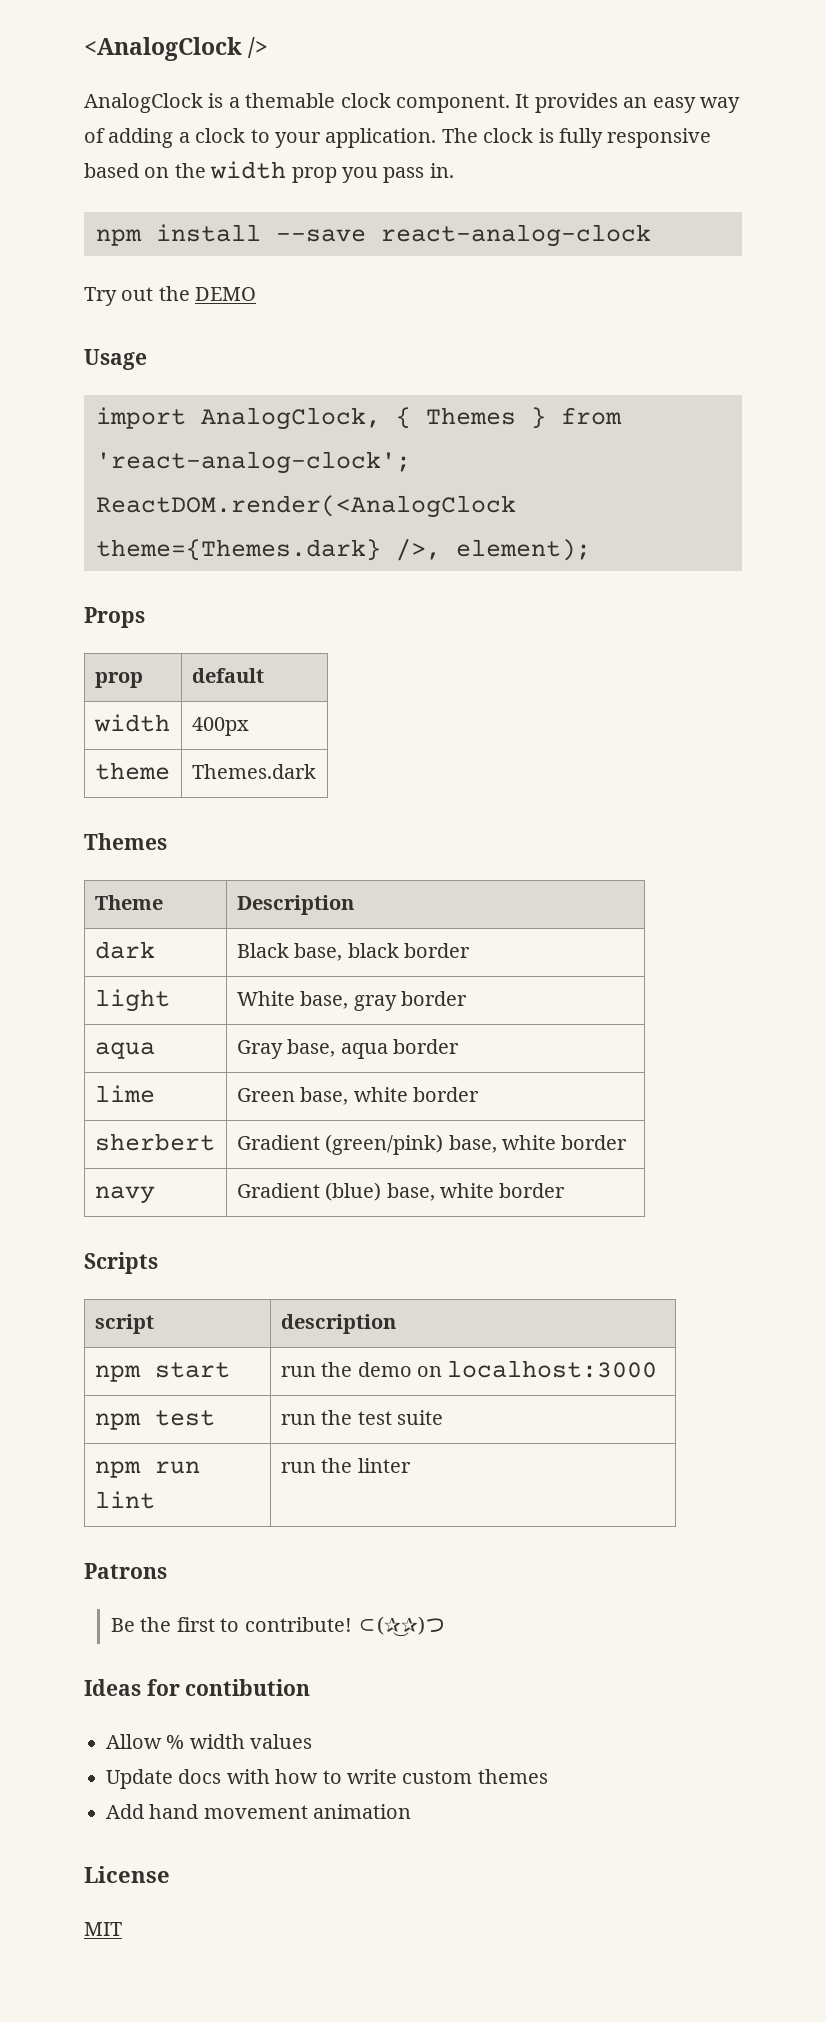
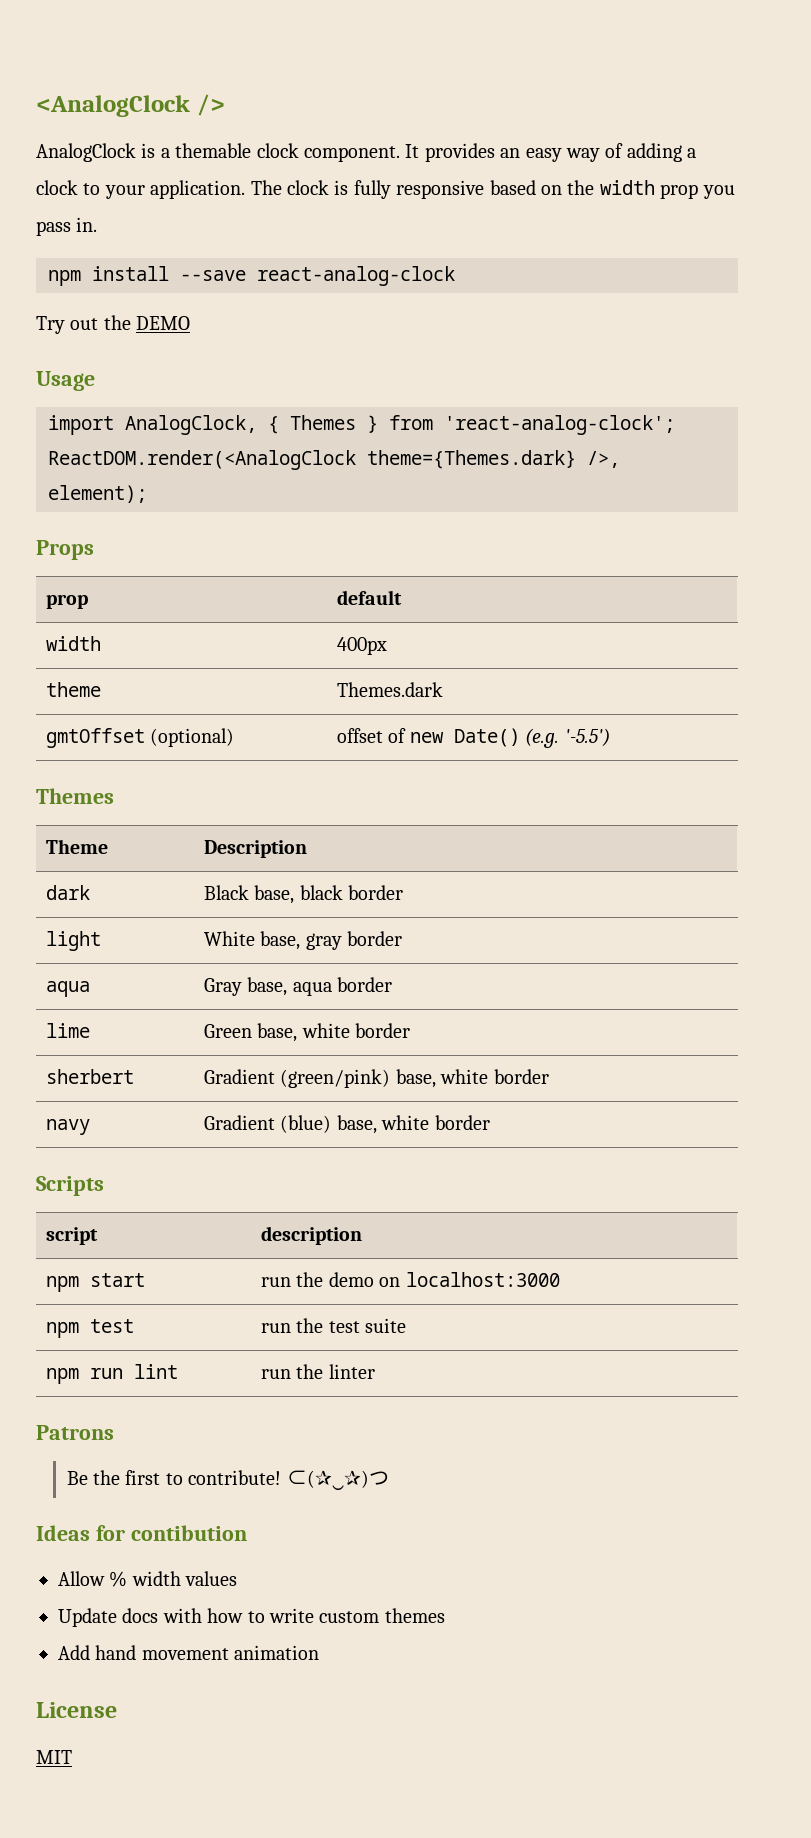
(316, 771) none -> [46,728,235,748] [337,728,610,748] // gmtOffset (optional) | offset of new Date() (e.g. '-5.5')

